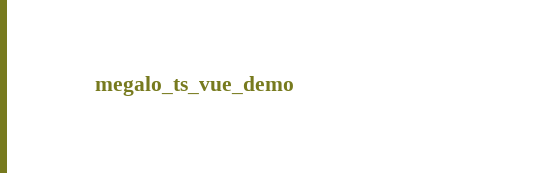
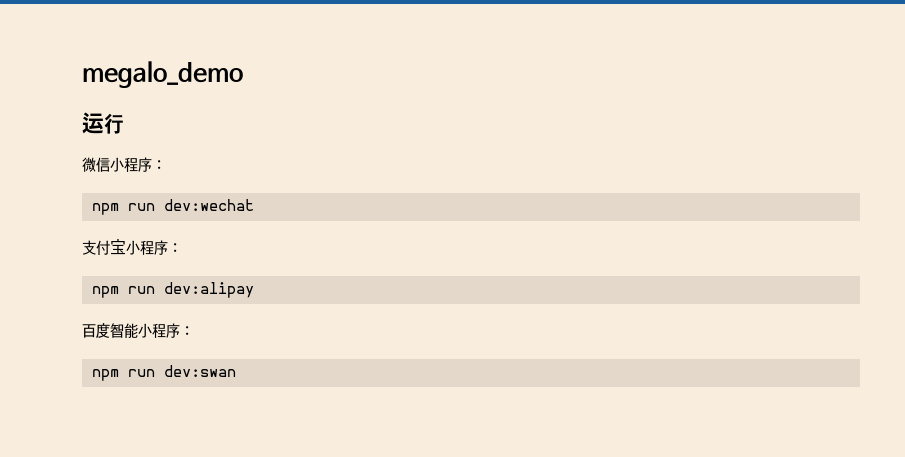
[95,76,294,96] megalo_ts_vue_demo -> [82,61,243,88] [82,112,124,134] [82,157,166,172] [91,199,254,215] [82,239,182,255] [91,282,254,298] [82,323,194,339] [91,365,236,381] megalo_demo // 运行 // 微信小程序： // npm run dev:wechat // 支付宝小程序： // npm run dev:alipay // 百度智能小程序： // npm run dev:swan

